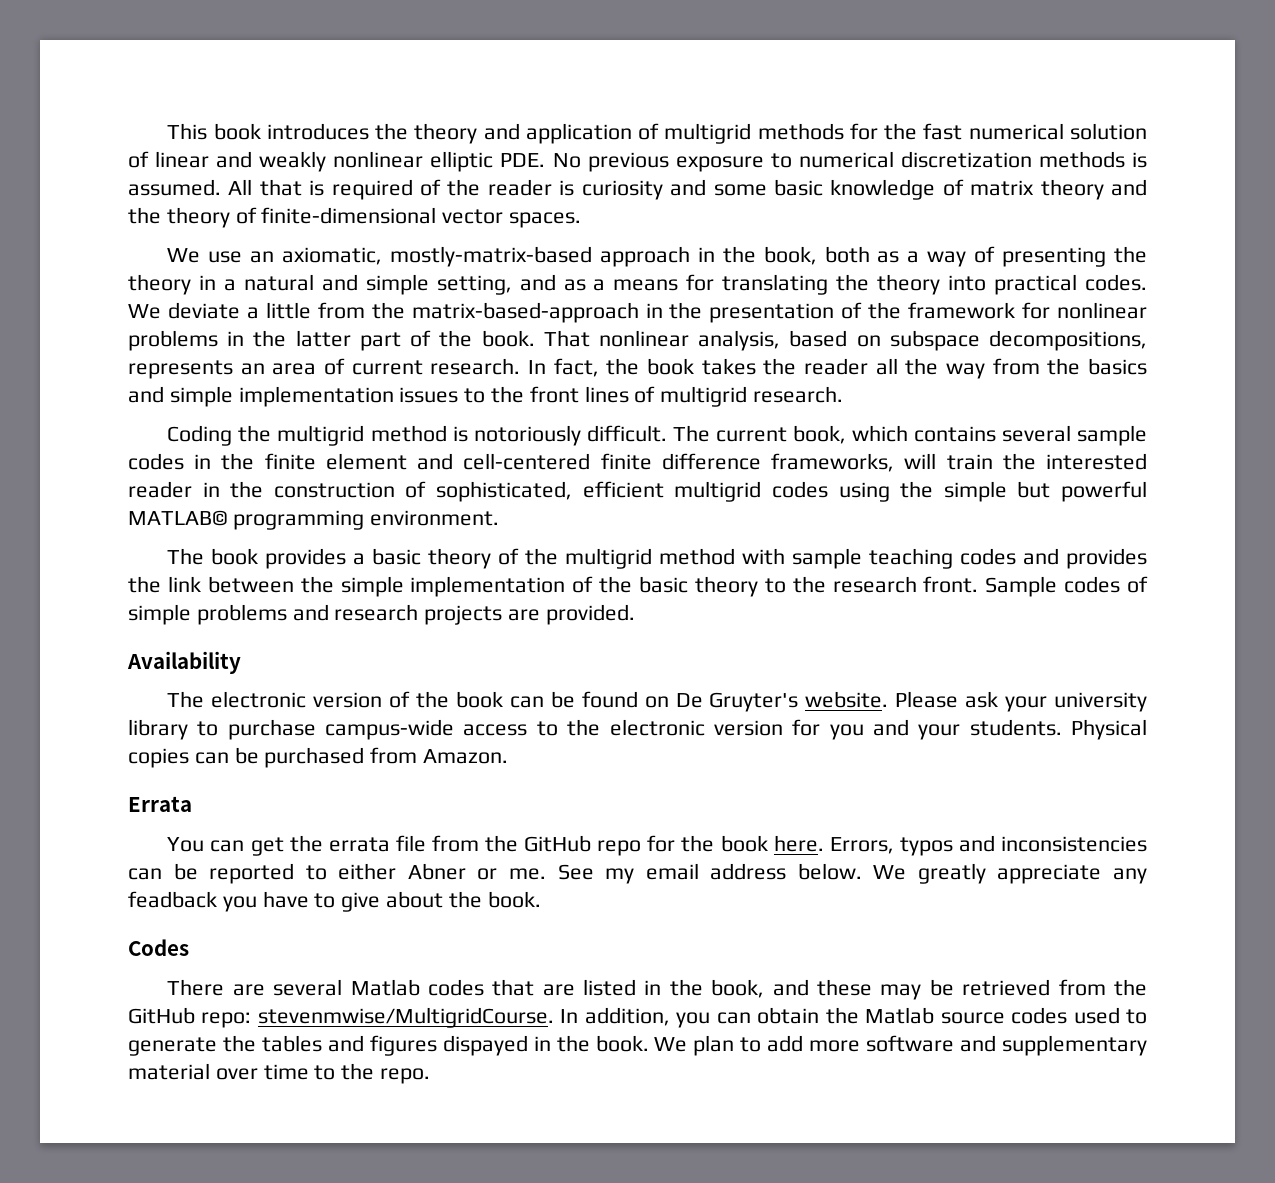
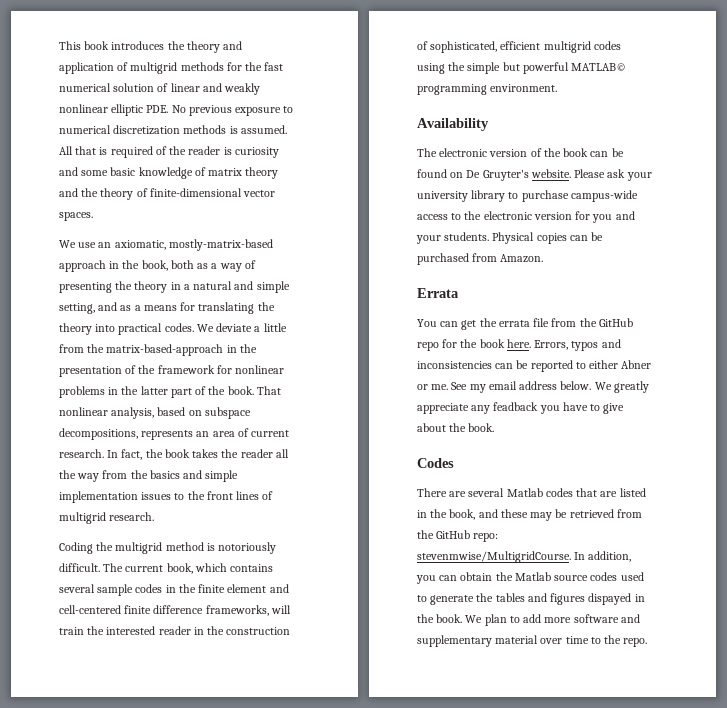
[167,548,1147,569] [128,576,1148,597] [128,604,635,625] // The book provides a basic theory of the multigrid method with sample teaching codes and provides the link between the simple implementation of the basic theory to the research front. Sample codes of simple problems and research projects are provided. -> (558, 88) none

